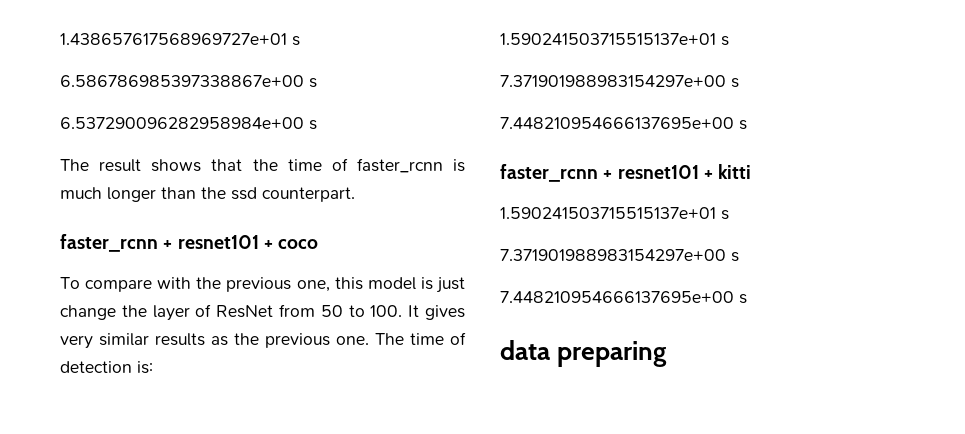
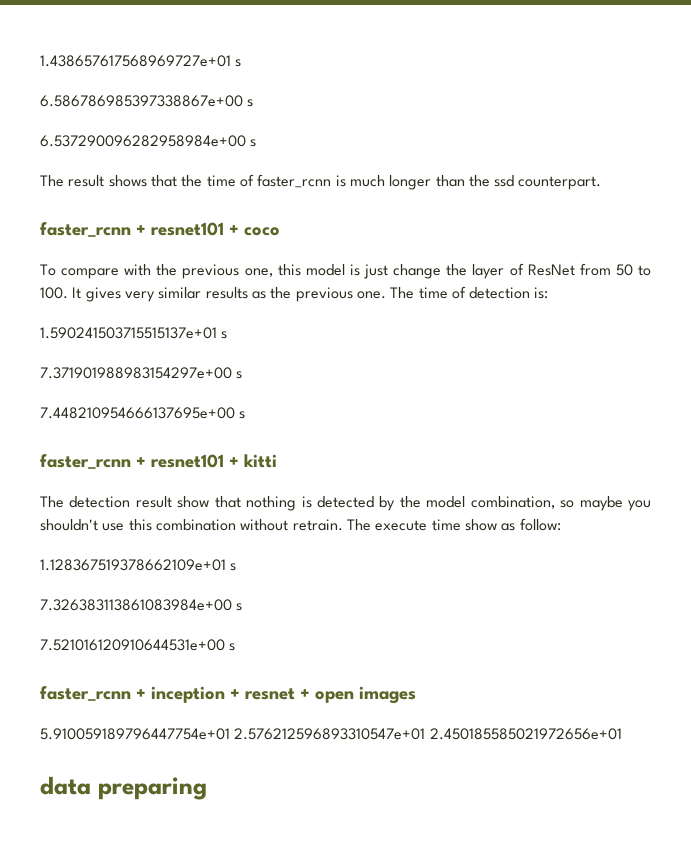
[500,207,729,220] [500,249,739,262] [500,291,747,304] 1.590241503715515137e+01 s // 7.371901988983154297e+00 s // 7.448210954666137695e+00 s -> [40,496,652,511] [40,518,561,531] [40,559,237,571] [40,599,243,611] [40,639,236,651] [40,686,416,704] [40,728,622,740] The detection result show that nothing is detected by the model combination, so maybe you shouldn't use this combination without retrain. The execute time show as follow: // 1.128367519378662109e+01 s // 7.326383113861083984e+00 s // 7.521016120910644531e+00 s // faster_rcnn + inception + resnet + open images // 5.910059189796447754e+01 2.576212596893310547e+01 2.450185585021972656e+01

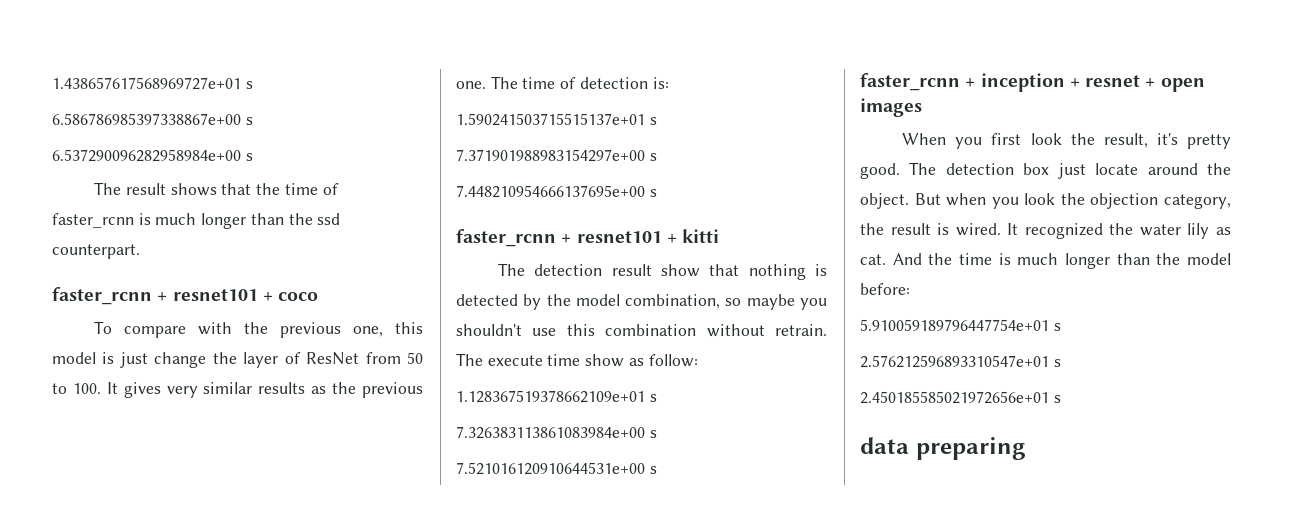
[40,728,426,740] 5.910059189796447754e+01 2.576212596893310547e+01 -> [902,133,1231,149] [860,162,1231,179] [860,193,1231,209] [860,223,1231,239] [860,253,1231,269] [860,283,910,295] [860,319,1061,331] [860,355,1061,368] When you first look the result, it's pretty good. The detection box just locate around the object. But when you look the objection category, the result is wired. It recognized the water lily as cat. And the time is much longer than the model before: // 5.910059189796447754e+01 s // 2.576212596893310547e+01 s //
(622, 734) none -> [1053,395,1061,403] s

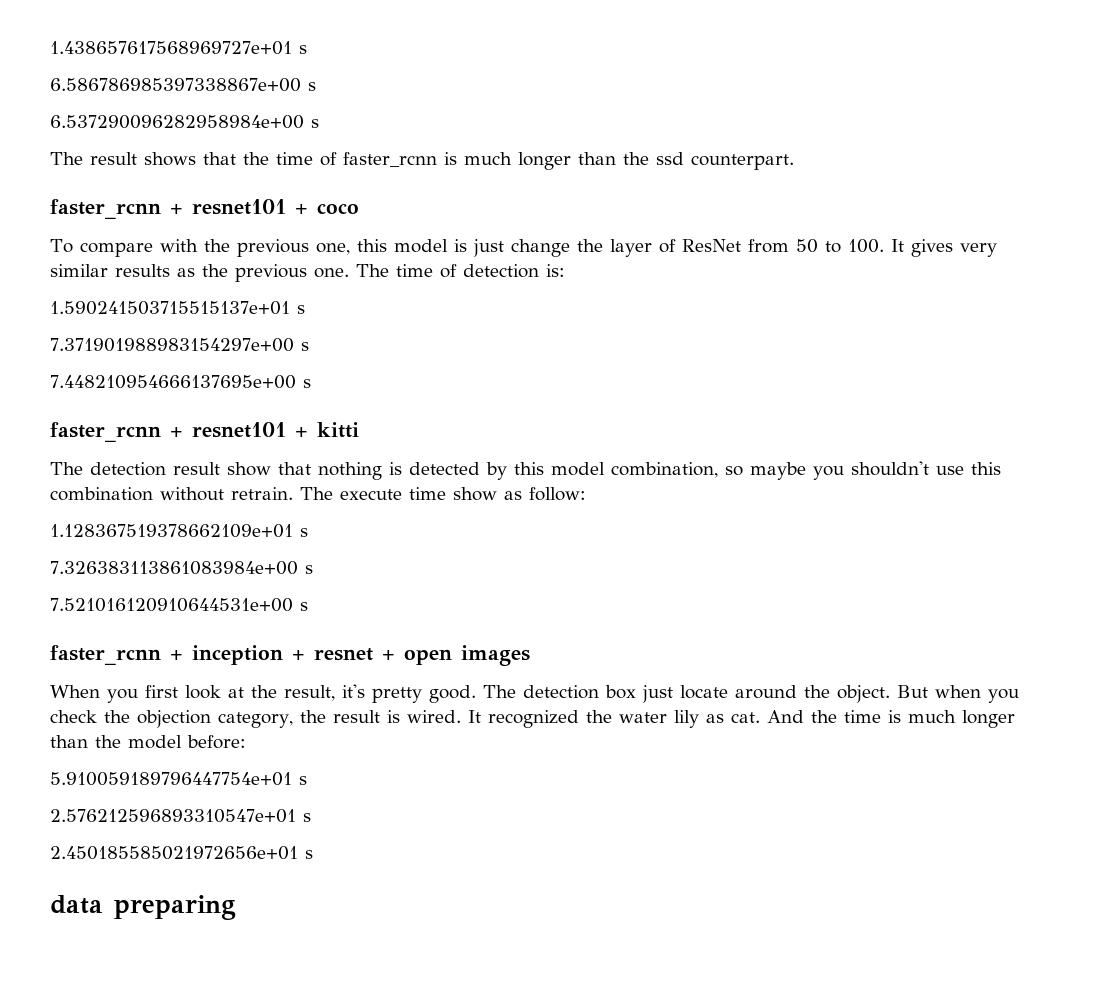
[546,294,571,306] the -> [514,462,544,475] this
(1062, 139) none -> [228,687,244,698] at
[1024,193,1056,205] look -> [50,710,97,723] check

